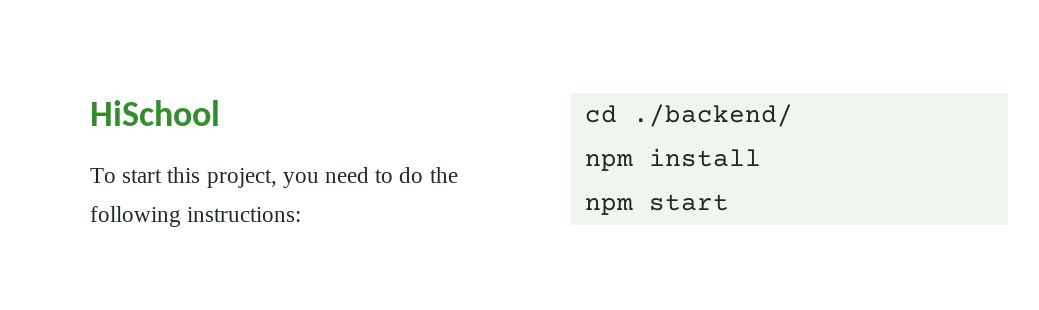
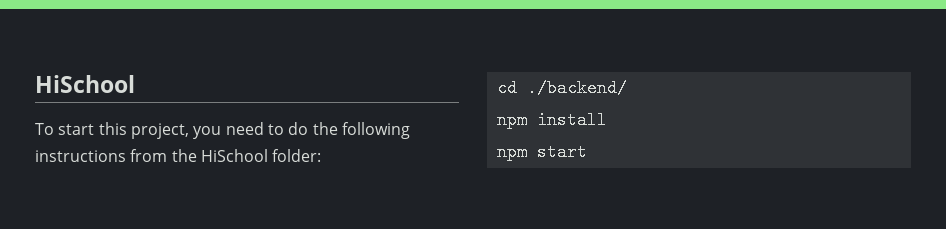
[187,207,302,222] instructions: -> [35,149,322,162] instructions from the HiSchool folder:

